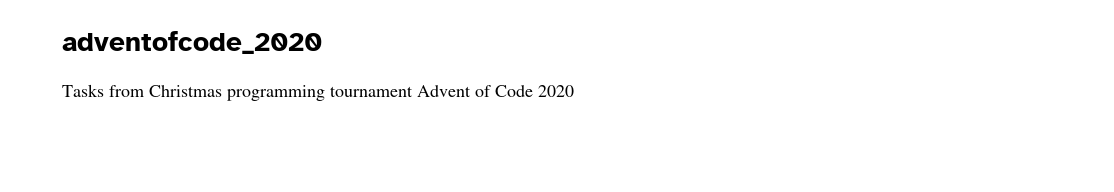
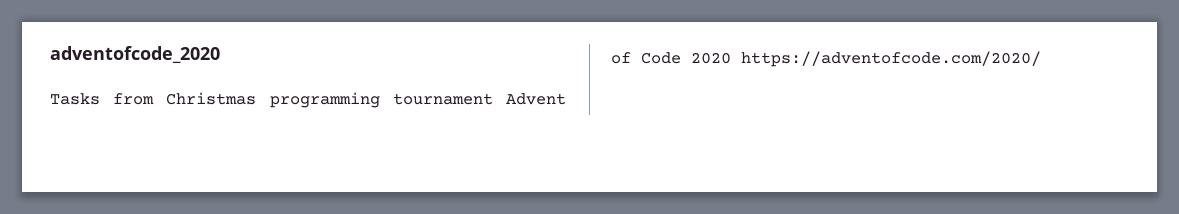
(574, 91) none -> [741,51,1041,67] https://adventofcode.com/2020/

